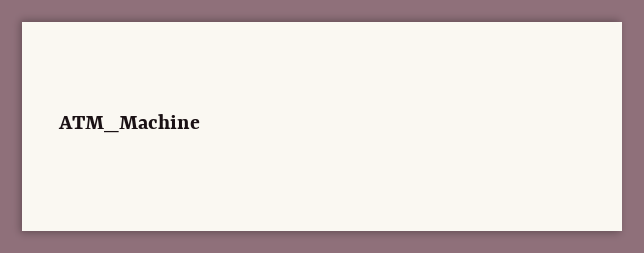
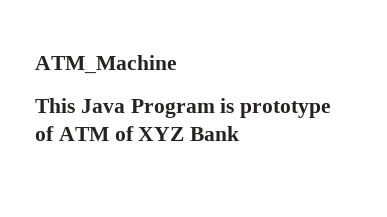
(200, 123) none -> [35,98,332,118] [35,126,240,141] // This Java Program is prototype of ATM of XYZ Bank

